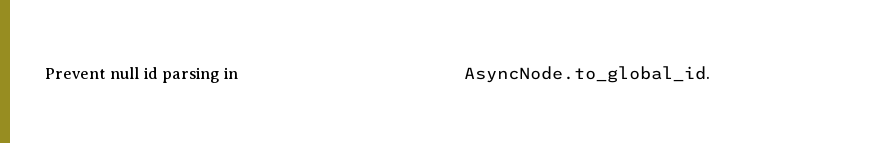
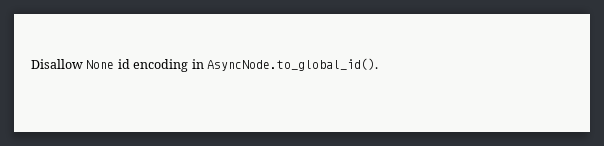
[45,66,710,83] Prevent null id parsing in AsyncNode.to_global_id. -> [31,58,378,72] Disallow None id encoding in AsyncNode.to_global_id().

